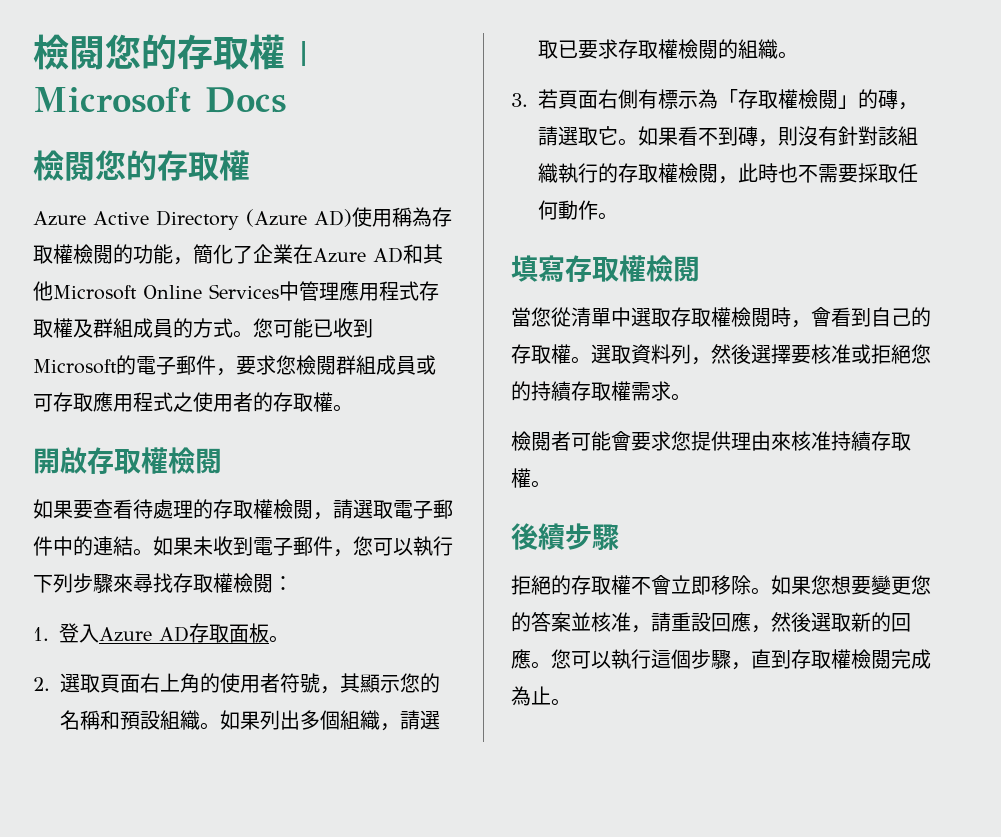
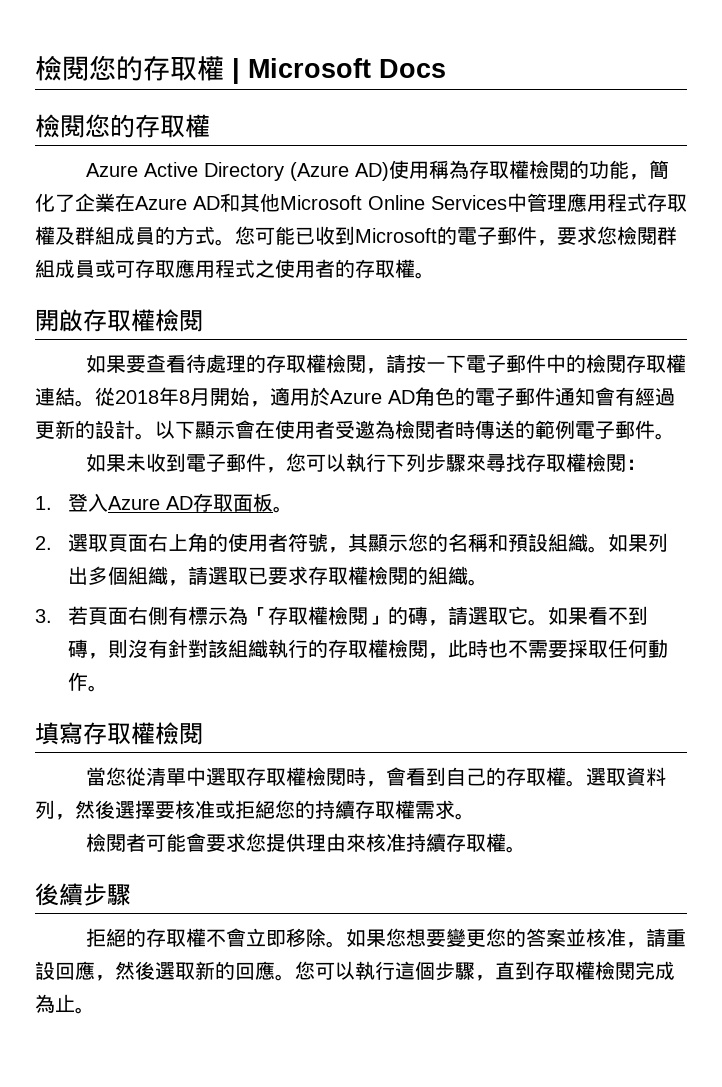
[353,499,393,519] 選取 -> [405,354,466,373] 按一下
[93,536,153,556] 連結。 -> [585,354,686,373] [35,387,675,407] [35,420,675,440] 檢閱存取權連結。從2018年8月開始，適用於Azure AD角色的電子郵件通知會有經過更新的設計。以下顯示會在使用者受邀為檢閱者時傳送的範例電子郵件。 //

